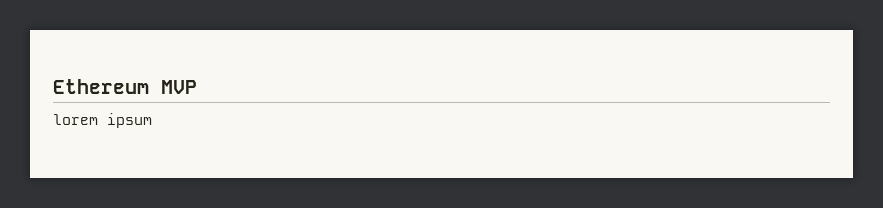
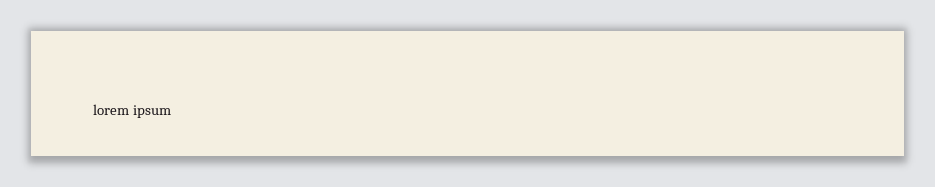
[53,79,197,94] Ethereum MVP // -> (93, 109) none

